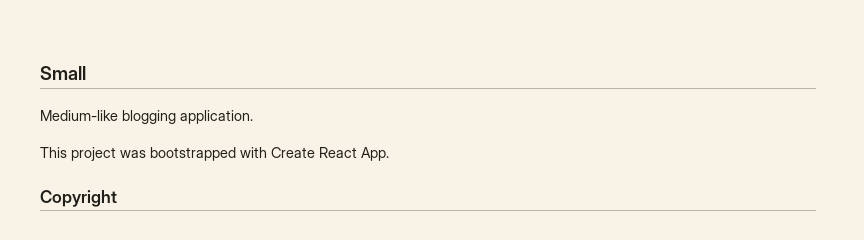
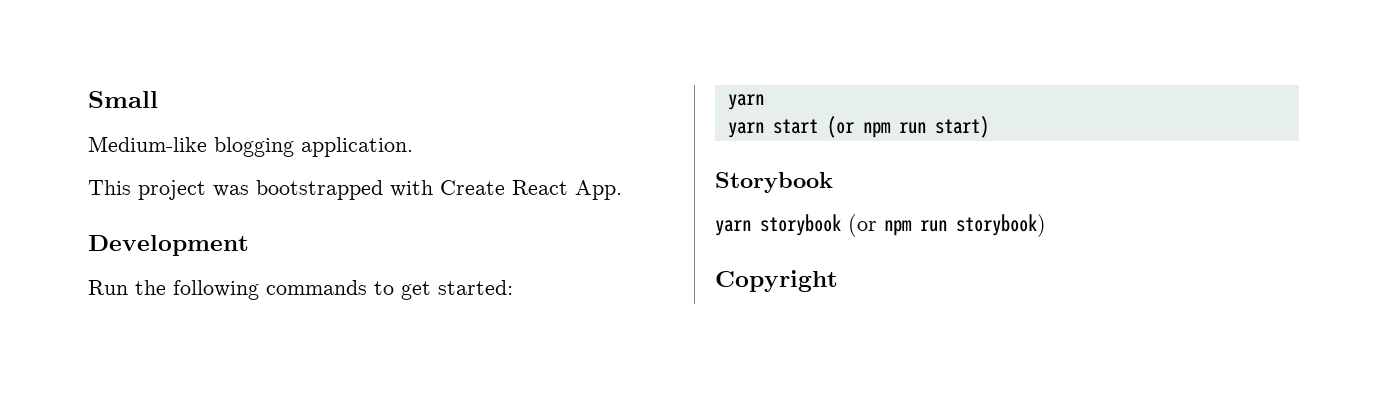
(389, 154) none -> [88,235,249,256] [88,280,513,300] [727,94,764,110] [727,116,989,138] [715,172,833,193] [715,214,1046,237] // Development // Run the following commands to get started: // yarn // yarn start (or npm run start) // Storybook // yarn storybook (or npm run storybook)

